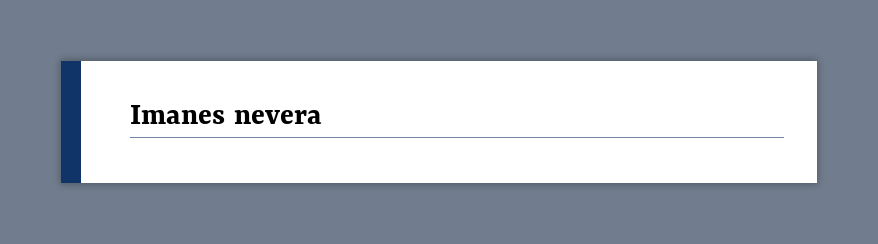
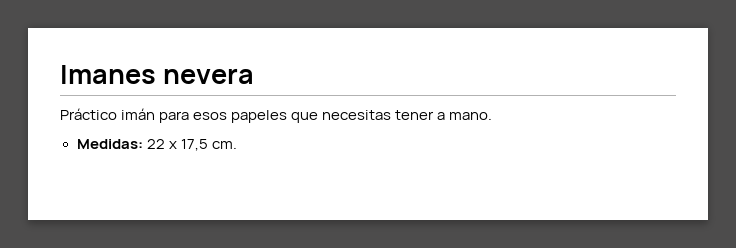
(322, 117) none -> [60,108,493,123] [76,139,237,151] // Práctico imán para esos papeles que necesitas tener a mano. // Medidas: 22 x 17,5 cm.

